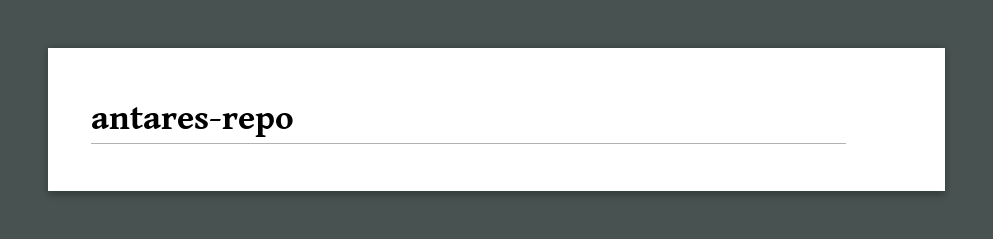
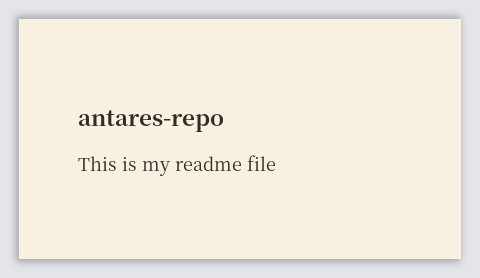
(294, 122) none -> [78,155,276,176] // This is my readme file

